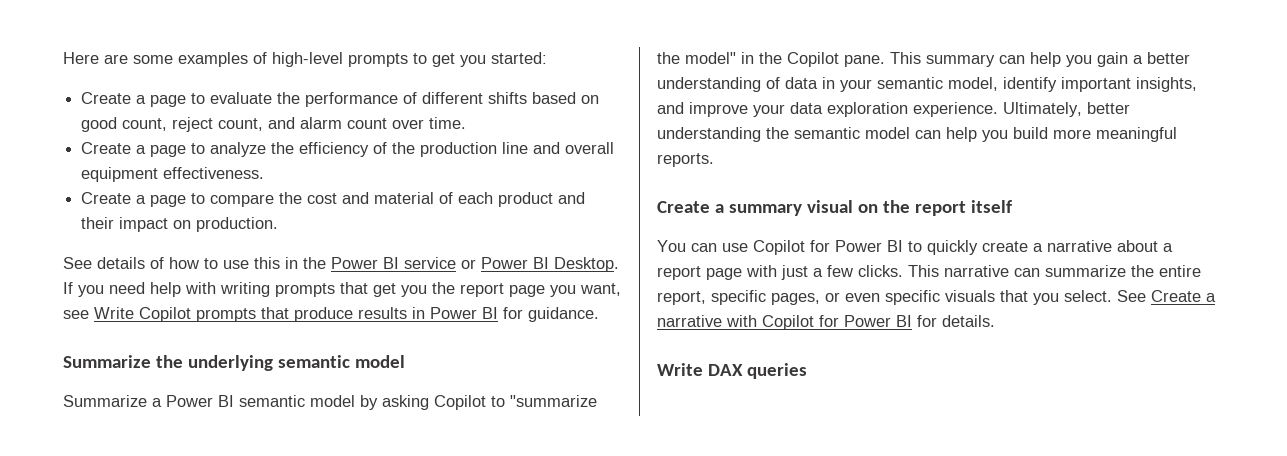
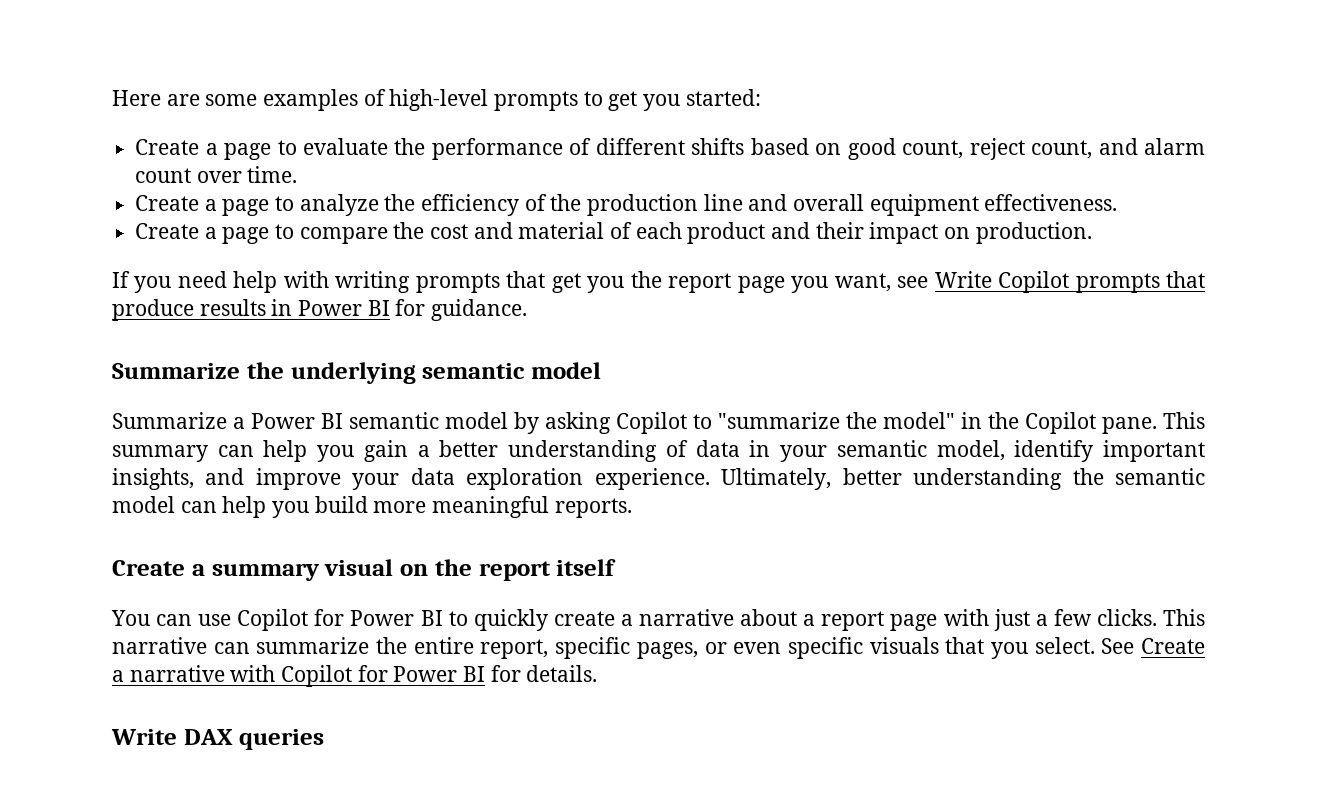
[63,257,619,272] See details of how to use this in the Power BI service or Power BI Desktop. -> (1092, 233) none

